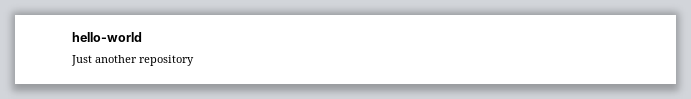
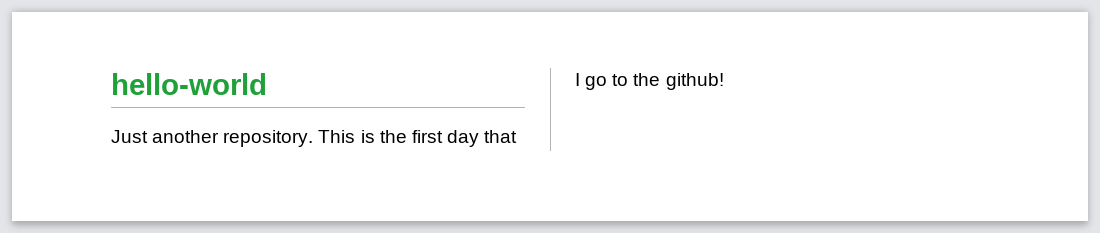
[139,55,194,66] repository -> [223,130,518,147] [575,73,724,90] repository. This is the first day that I go to the github!

